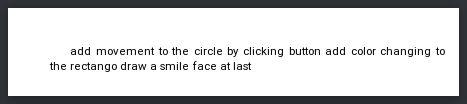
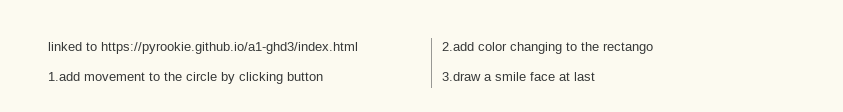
[70,47,92,55] add -> [48,42,358,54] [48,72,80,81] linked to https://pyrookie.github.io/a1-ghd3/index.html // 1.add
[325,47,347,55] add -> [442,42,474,51] // 2.add
[120,62,148,70] draw -> [442,72,481,81] // 3.draw

